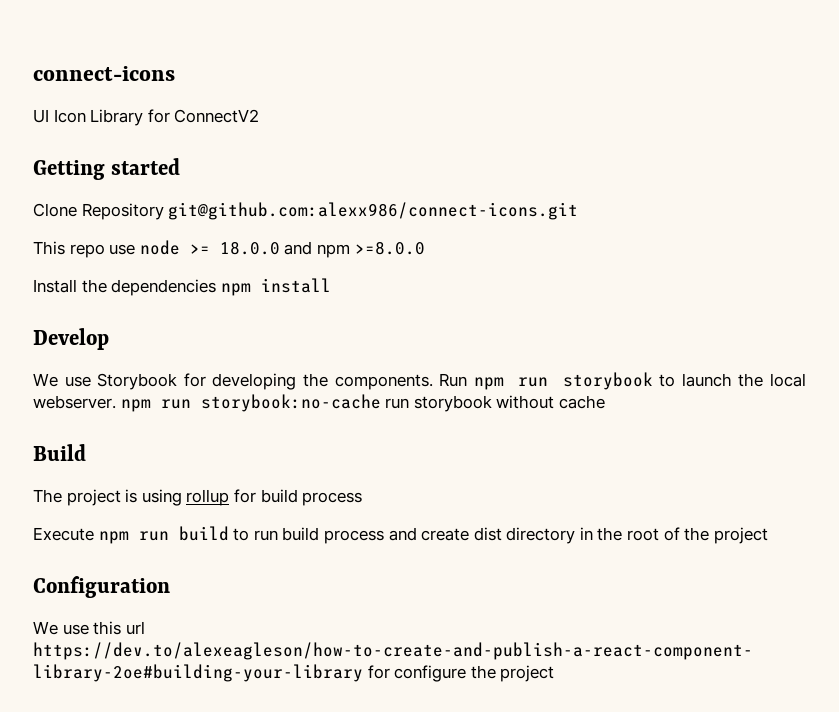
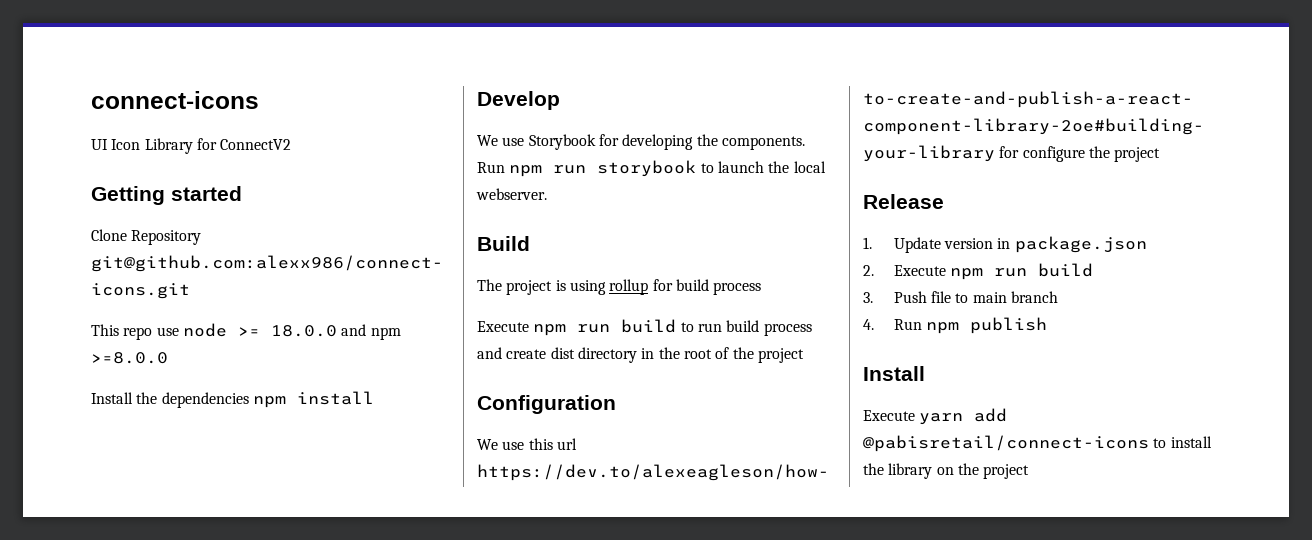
[120,394,605,412] npm run storybook:no-cache run storybook without cache -> (547, 194) none
(555, 673) none -> [863,194,944,209] [863,236,1147,253] [863,263,1094,280] [863,291,1059,303] [863,317,1048,334] [863,366,925,381] [863,408,1008,425] [863,435,1212,452] [863,463,1030,479] // Release // 1. Update version in package.json // 2. Execute npm run build // 3. Push file to main branch // 4. Run npm publish // Install // Execute yarn add @pabisretail/connect-icons to install the library on the project

